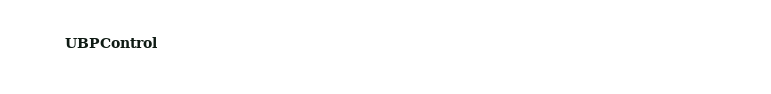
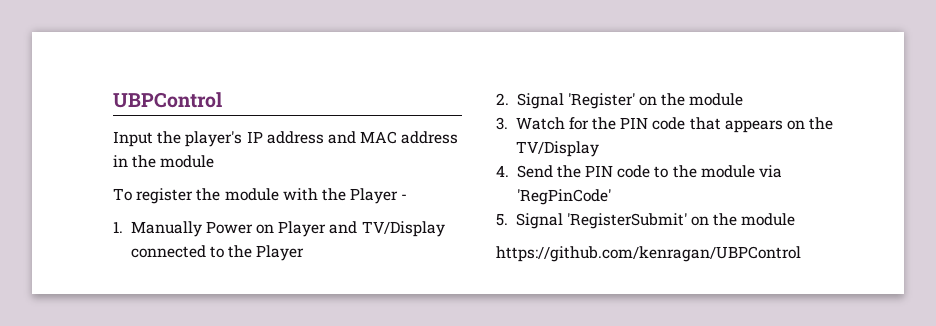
(157, 42) none -> [113,131,459,147] [113,155,215,168] [113,188,408,204] [113,221,445,237] [130,245,305,261] [496,93,744,109] [496,117,834,133] [515,141,599,157] [496,165,783,178] [516,189,611,205] [496,213,796,229] [496,246,801,262] // Input the player's IP address and MAC address in the module // To register the module with the Player - // 1. Manually Power on Player and TV/Display connected to the Player // 2. Signal 'Register' on the module // 3. Watch for the PIN code that appears on the TV/Display // 4. Send the PIN code to the module via 'RegPinCode' // 5. Signal 'RegisterSubmit' on the module // https://github.com/kenragan/UBPControl

